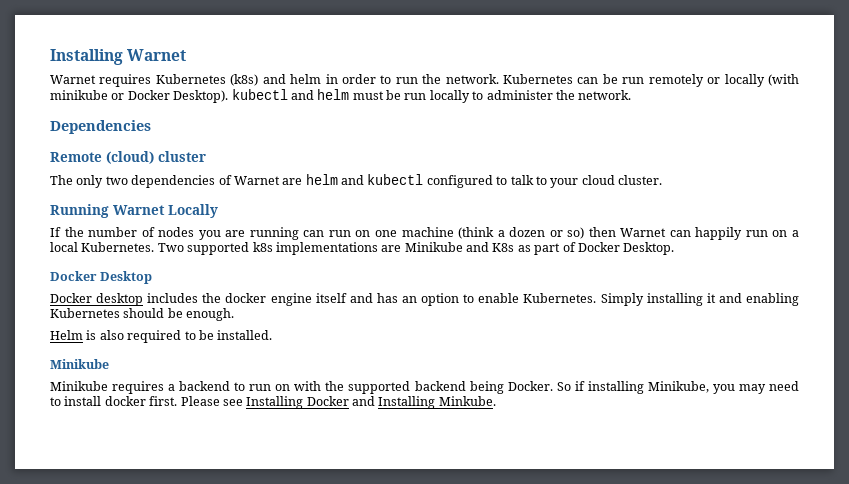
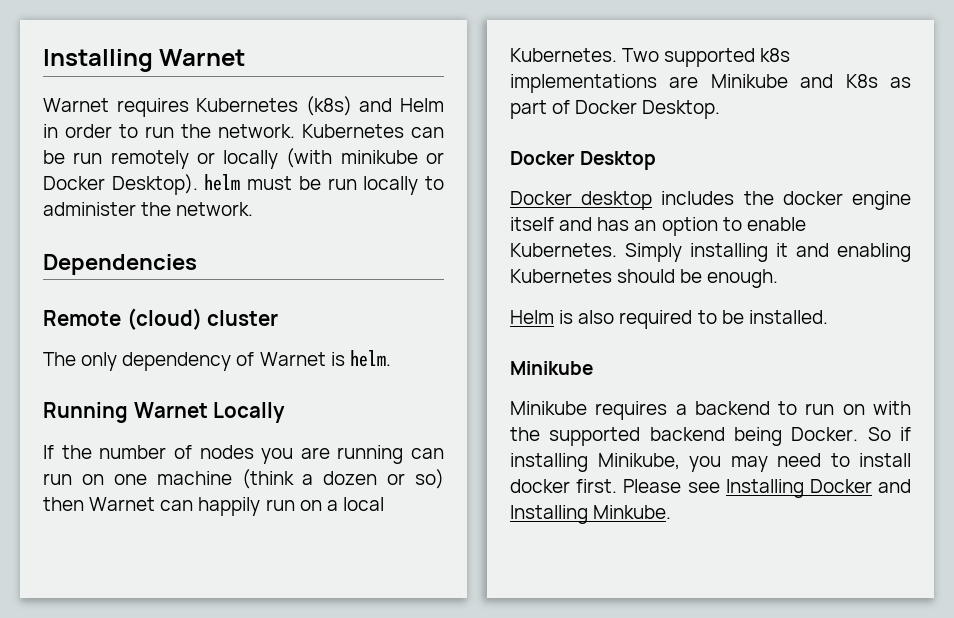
[290,74,322,84] helm -> [400,98,445,112] Helm
[231,89,314,100] kubectl and -> (198, 184) none
[105,174,662,188] two dependencies of Warnet are helm and kubectl configured to talk to your cloud cluster. -> [122,350,391,371] dependency of Warnet is helm.

